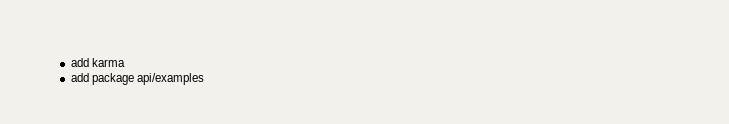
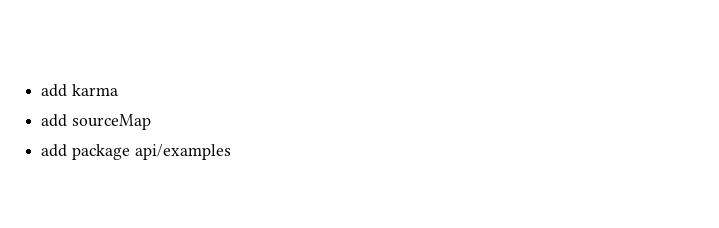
(125, 62) none -> [41,114,151,130] // add sourceMap

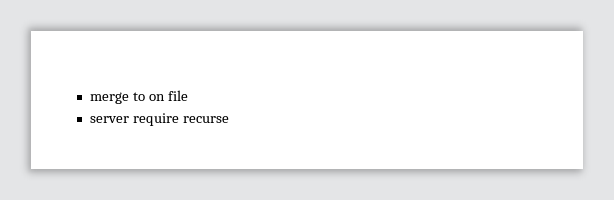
[41,84,118,97] [41,114,151,130] [41,144,231,160] add karma // add sourceMap // add package api/examples -> [89,90,188,104] [89,113,229,126] merge to on file // server require recurse

